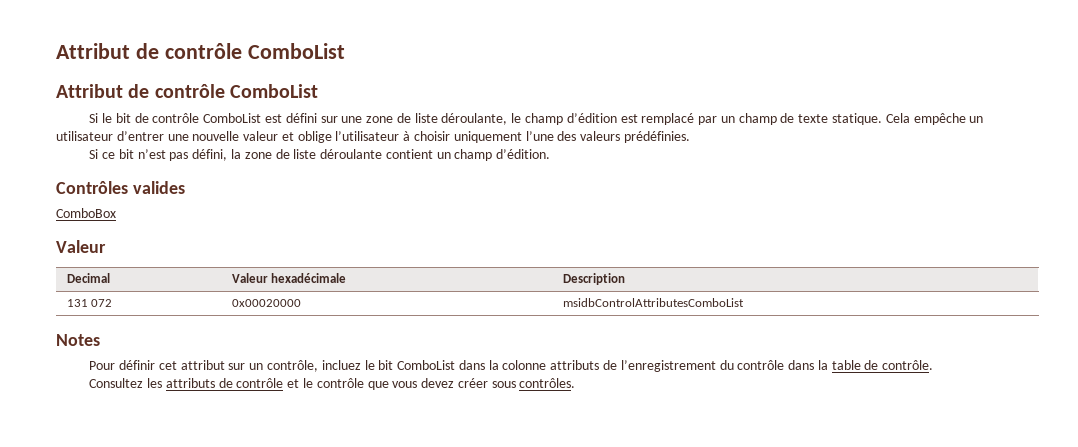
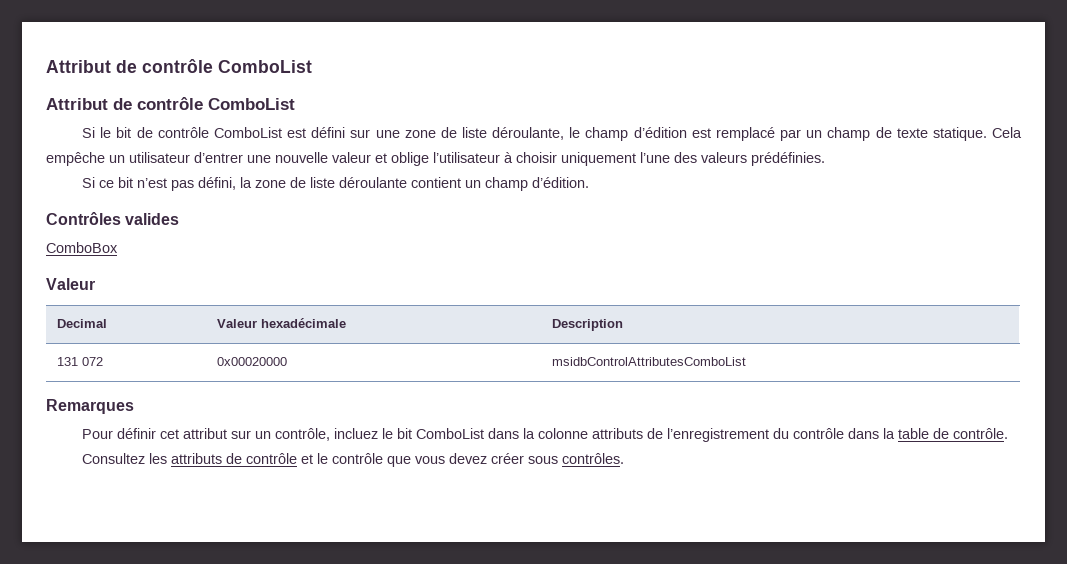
[56,334,100,346] Notes -> [46,399,134,414] Remarques

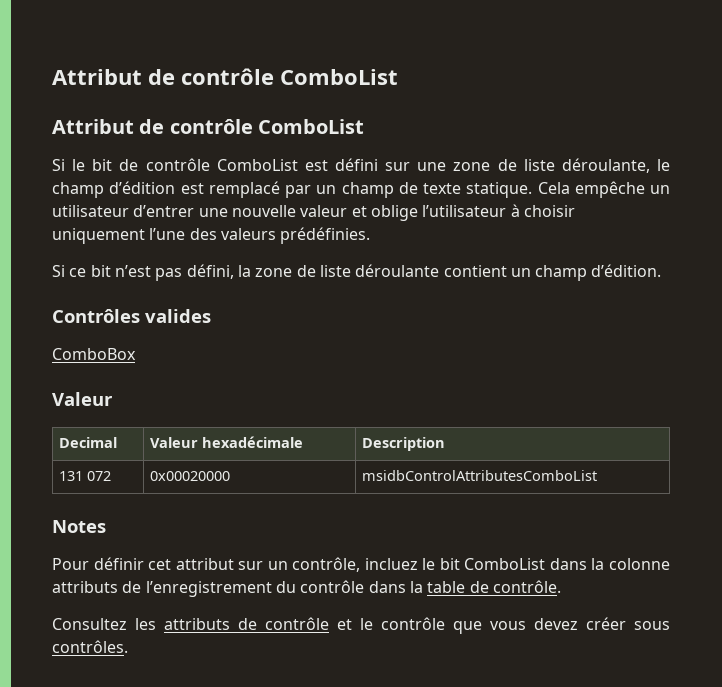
[46,399,134,414] Remarques -> [52,520,106,533] Notes

